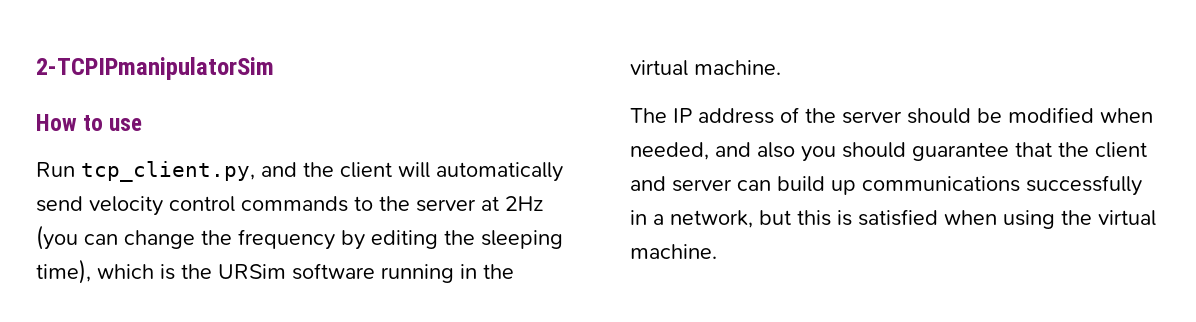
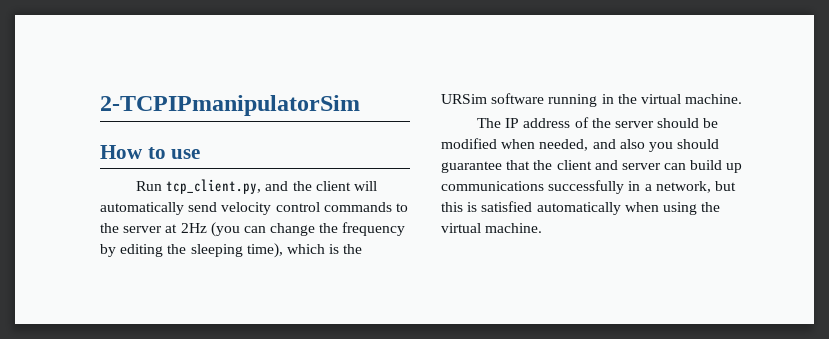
(938, 217) none -> [536,202,621,215] automatically

